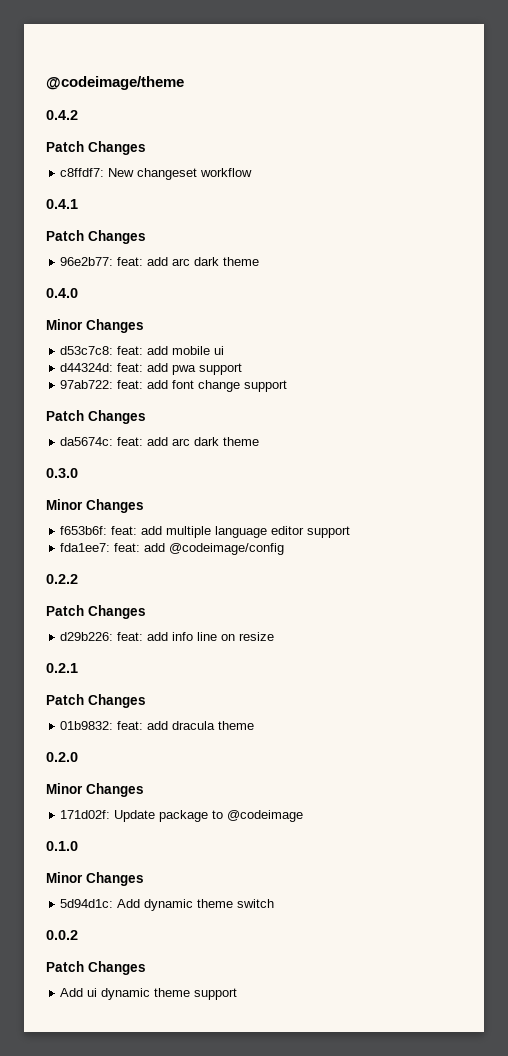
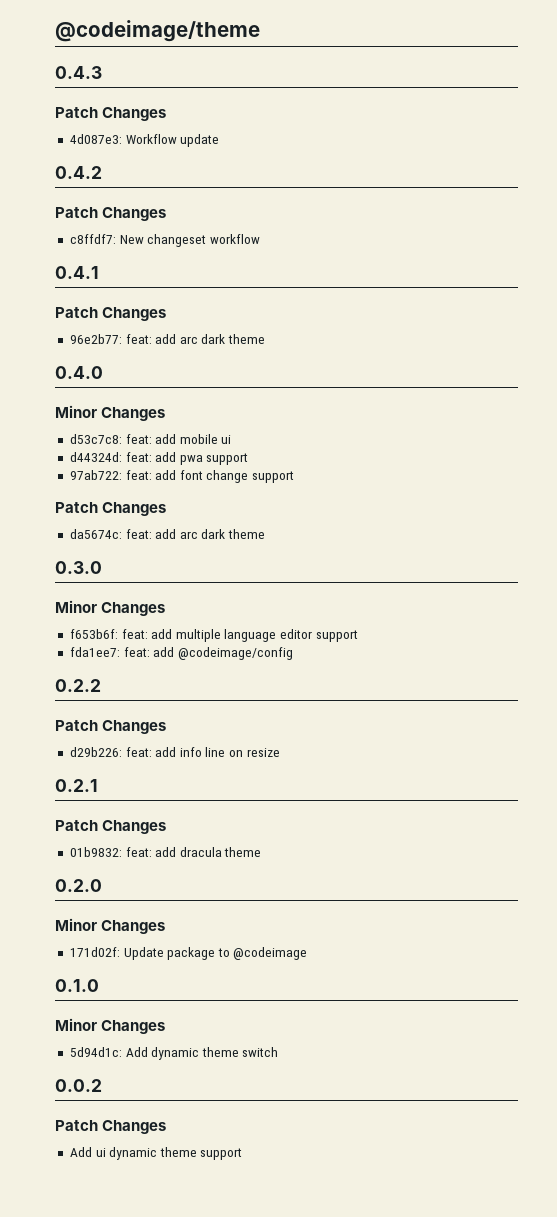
(184, 83) none -> [55,66,102,79] [55,107,167,121] [69,134,220,147] // 0.4.3 // Patch Changes // 4d087e3: Workflow update

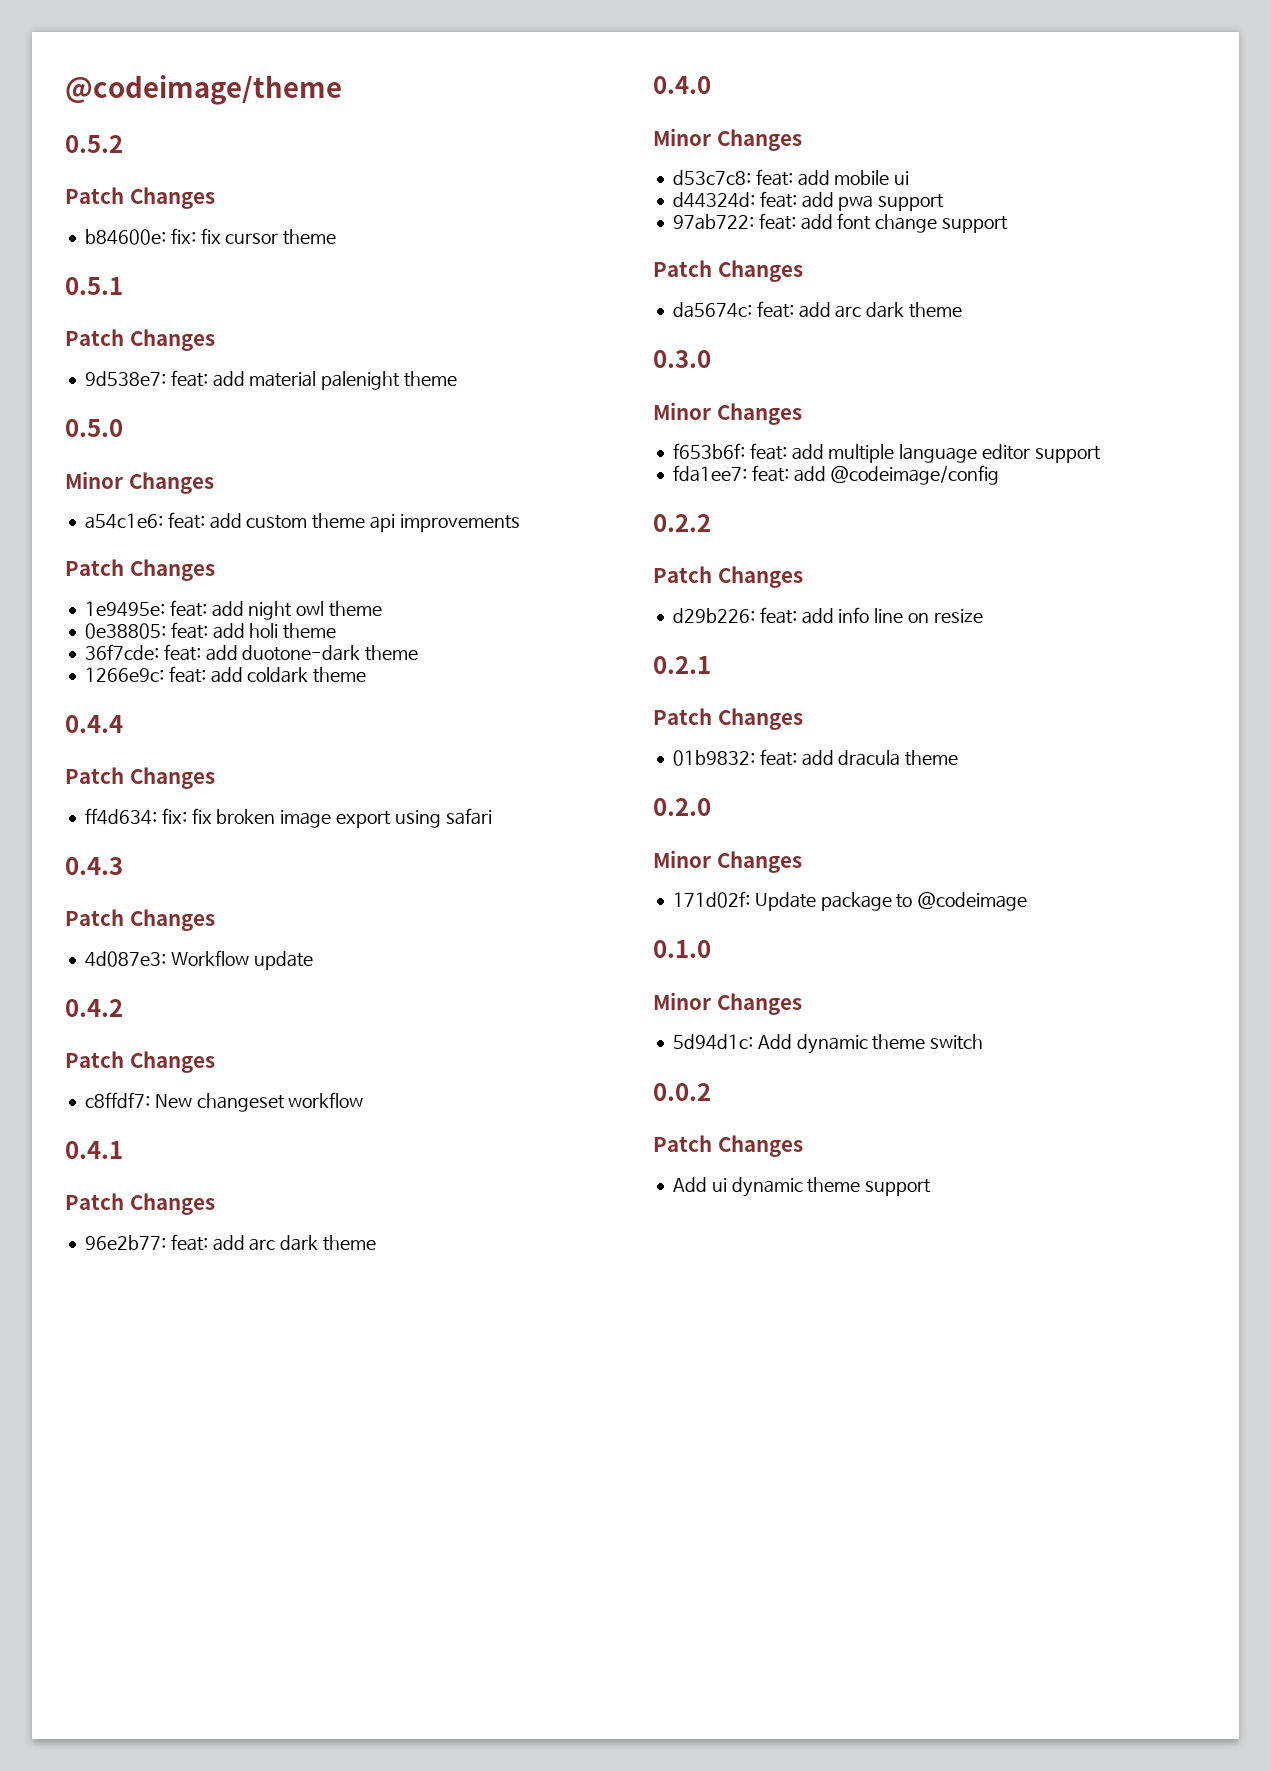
(260, 31) none -> [65,135,123,153] [65,187,215,209] [84,228,337,245] [65,277,123,295] [65,329,215,351] [84,370,458,390] [65,419,123,437] [65,471,214,494] [84,512,520,532] [65,559,215,581] [84,600,383,620] [84,622,337,639] [84,644,419,661] [84,666,367,683] [65,715,123,733] [65,767,215,789] [84,808,492,828] // 0.5.2 // Patch Changes // b84600e: fix: fix cursor theme // 0.5.1 // Patch Changes // 9d538e7: feat: add material palenight theme // 0.5.0 // Minor Changes // a54c1e6: feat: add custom theme api improvements // Patch Changes // 1e9495e: feat: add night owl theme // 0e38805: feat: add holi theme // 36f7cde: feat: add duotone-dark theme // 1266e9c: feat: add coldark theme // 0.4.4 // Patch Changes // ff4d634: fix: fix broken image export using safari

